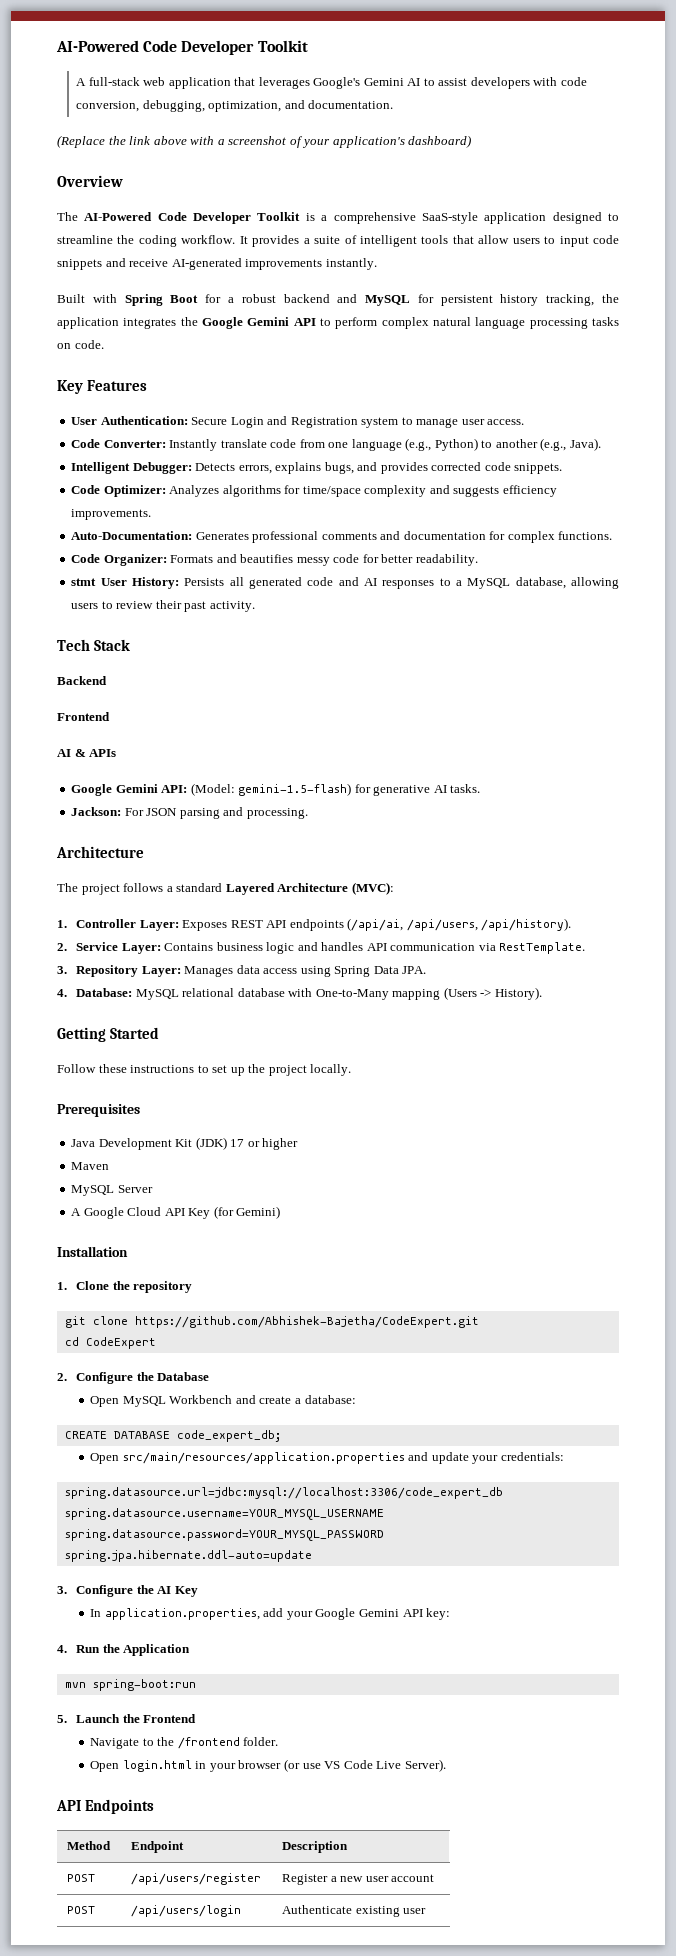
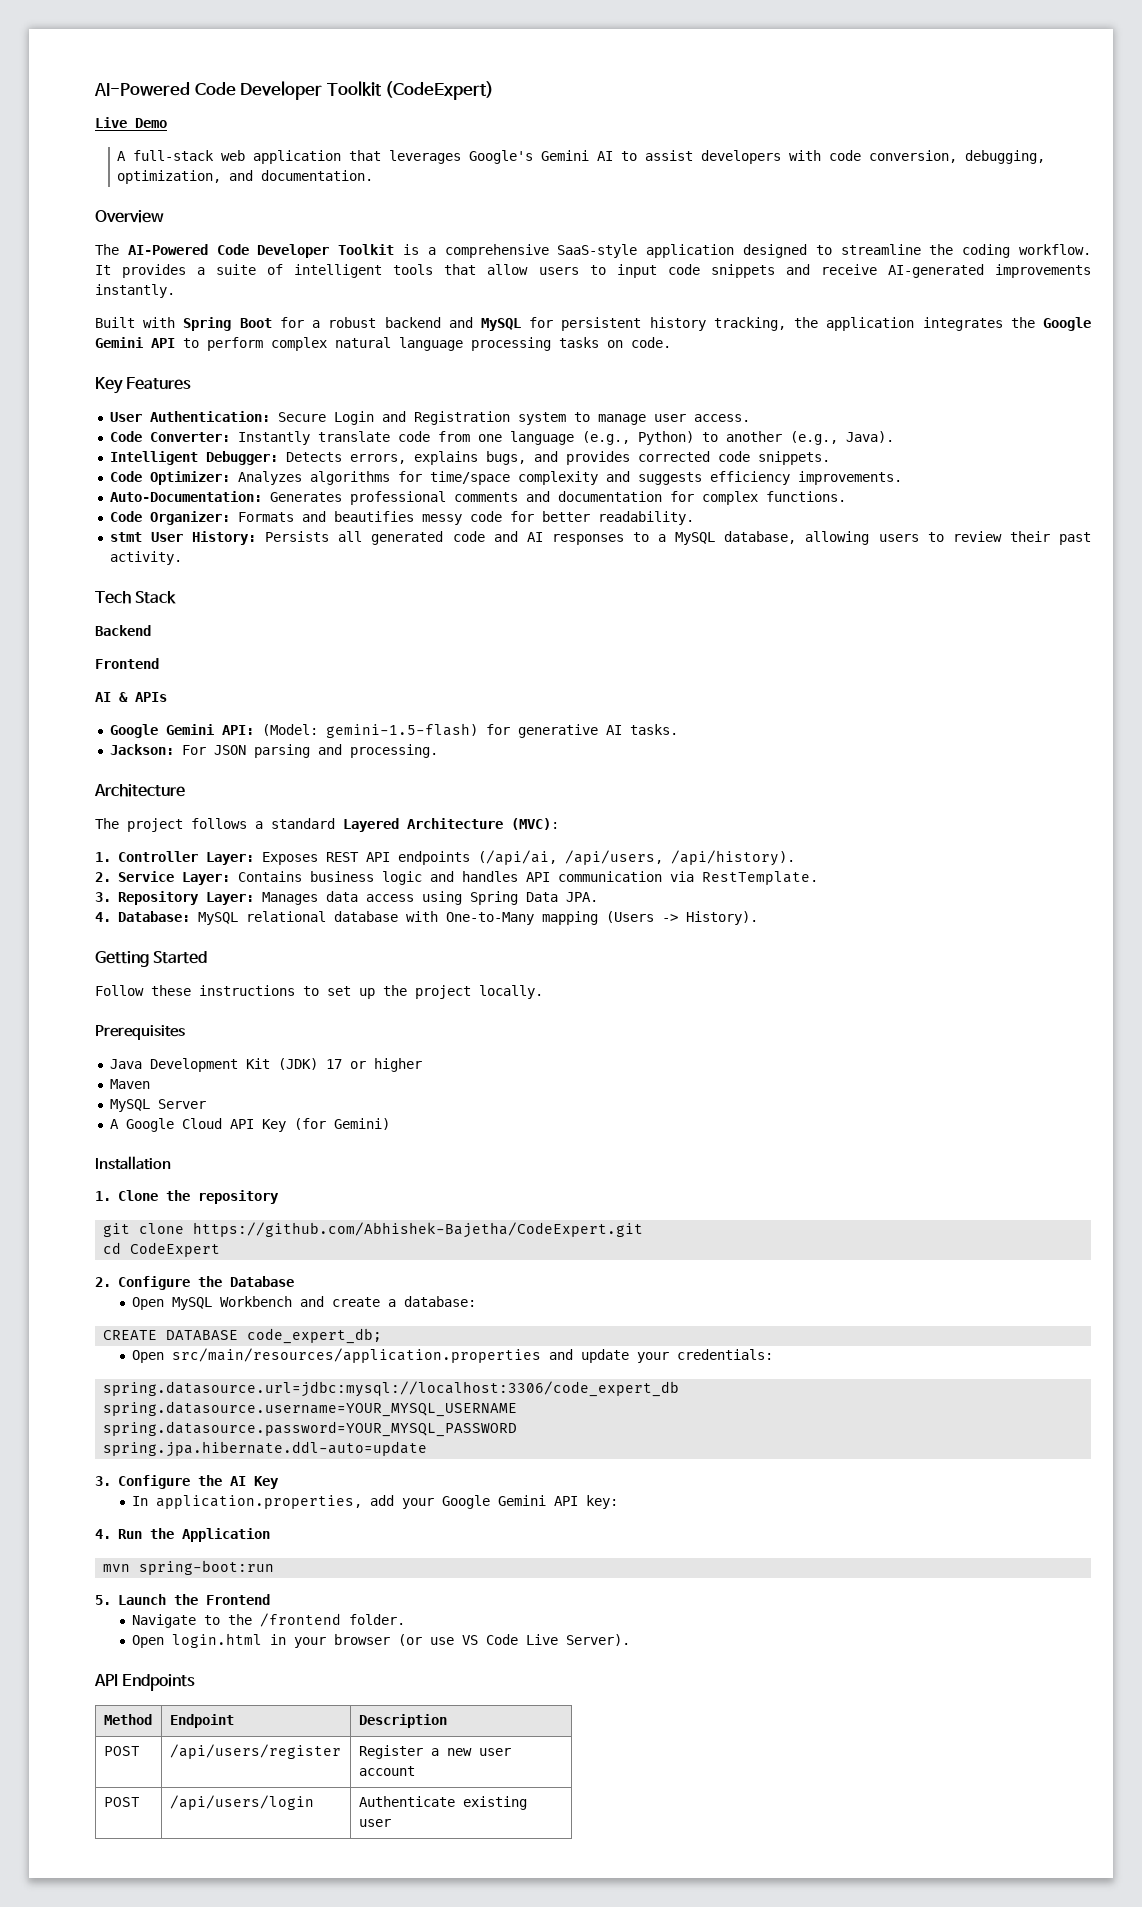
[56,40,308,55] AI-Powered Code Developer Toolkit -> [94,81,495,100] [95,117,167,128] AI-Powered Code Developer Toolkit (CodeExpert) // Live Demo
[57,135,472,148] // (Replace the link above with a screenshot of your application's dashboard) -> (374, 175) none

